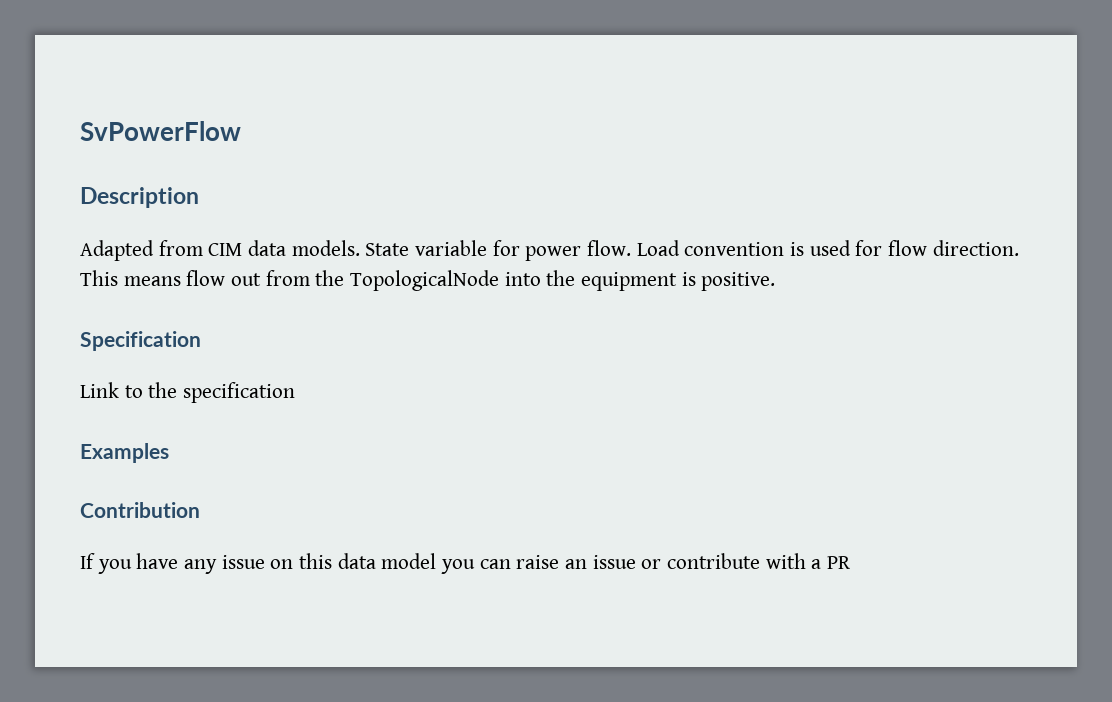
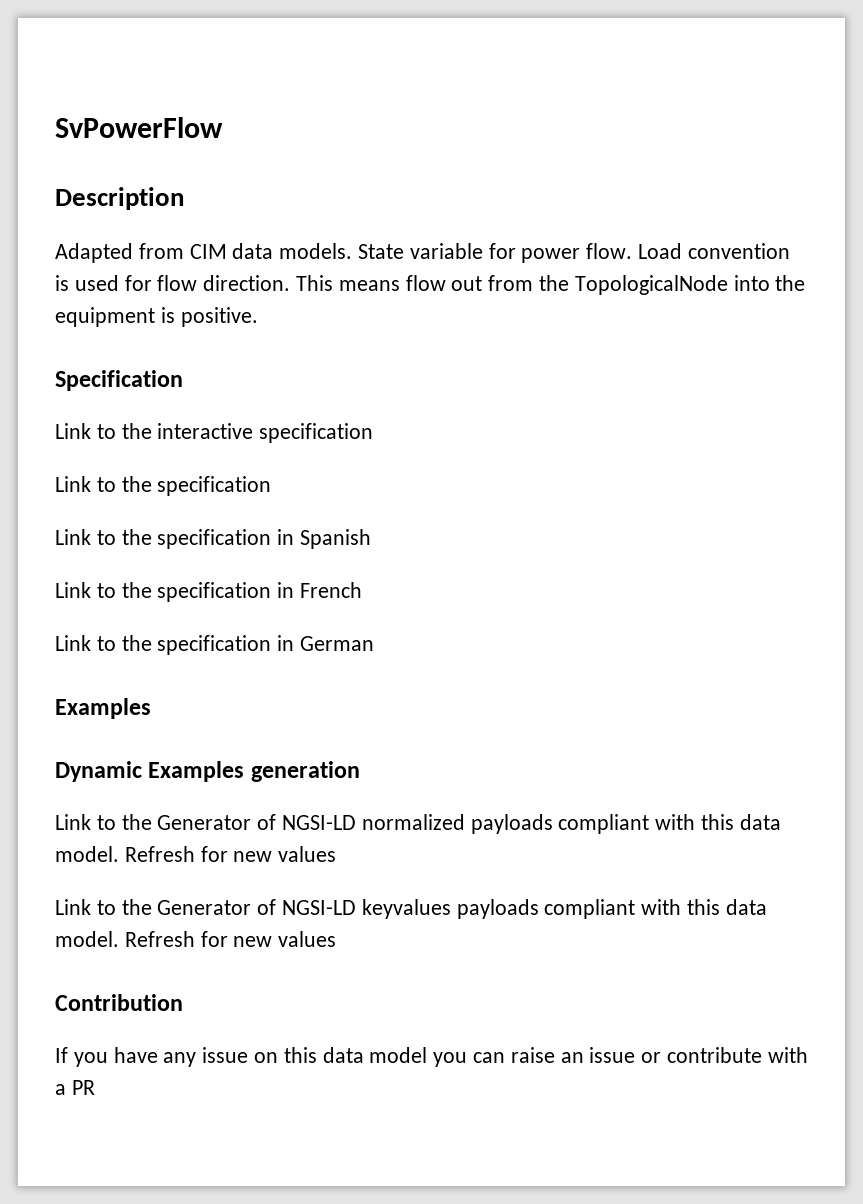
[183,382,296,403] [80,443,169,463] specification // Examples -> [157,423,374,443] [55,476,272,496] [55,529,372,549] [55,582,363,602] [55,635,375,655] [55,698,151,719] [55,761,360,782] [55,814,781,834] [55,846,337,862] [55,899,767,919] [55,931,337,947] interactive specification // Link to the specification // Link to the specification in Spanish // Link to the specification in French // Link to the specification in German // Examples // Dynamic Examples generation // Link to the Generator of NGSI-LD normalized payloads compliant with this data model. Refresh for new values // Link to the Generator of NGSI-LD keyvalues payloads compliant with this data model. Refresh for new values

